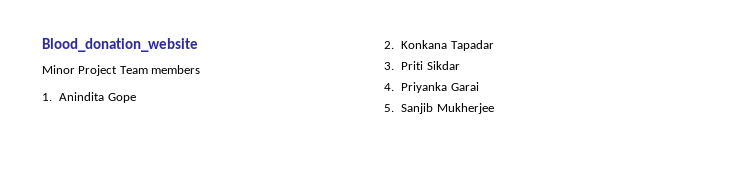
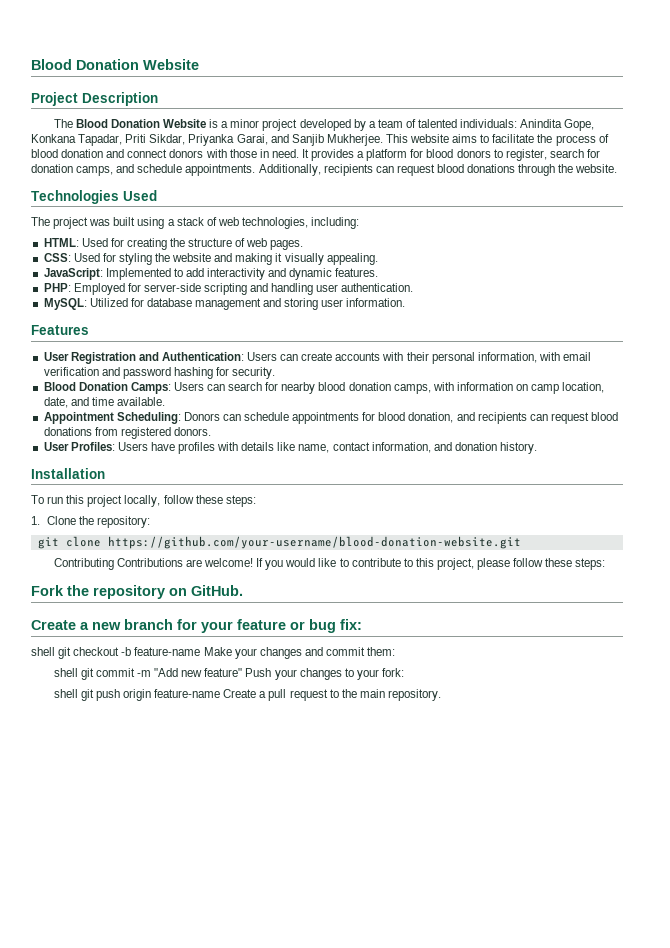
[42,38,198,52] [42,65,201,76] [42,92,136,103] [384,40,494,51] [384,61,460,70] [384,82,479,93] [384,103,494,114] Blood_donation_website // Minor Project Team members // 1. Anindita Gope // 2. Konkana Tapadar // 3. Priti Sikdar // 4. Priyanka Garai // 5. Sanjib Mukherjee -> [31,59,199,70] [31,92,158,106] [53,119,595,131] [31,134,609,146] [31,149,600,161] [31,164,618,176] [31,190,157,204] [31,217,360,229] [43,238,304,250] [43,253,378,265] [43,268,379,280] [43,283,414,295] [43,298,406,310] [31,325,89,335] [43,352,592,364] [43,367,276,379] [43,382,605,394] [43,397,165,408] [43,412,619,424] [43,427,211,439] [43,442,538,454] [31,468,105,479] [31,495,256,507] [31,516,150,528] [37,536,521,549] [53,558,606,570] [31,585,243,599] [31,619,362,633] [31,647,396,659] [53,668,404,680] [53,689,441,701] Blood Donation Website // Project Description // The Blood Donation Website is a minor project developed by a team of talented individuals: Anindita Gope, Konkana Tapadar, Priti Sikdar, Priyanka Garai, and Sanjib Mukherjee. This website aims to facilitate the process of blood donation and connect donors with those in need. It provides a platform for blood donors to register, search for donation camps, and schedule appointments. Additionally, recipients can request blood donations through the website. // Technologies Used // The project was built using a stack of web technologies, including: // HTML: Used for creating the structure of web pages. // CSS: Used for styling the website and making it visually appealing. // JavaScript: Implemented to add interactivity and dynamic features. // PHP: Employed for server-side scripting and handling user authentication. // MySQL: Utilized for database management and storing user information. // Features // User Registration and Authentication: Users can create accounts with their personal information, with email verification and password hashing for security. // Blood Donation Camps: Users can search for nearby blood donation camps, with information on camp location, date, and time available. // Appointment Scheduling: Donors can schedule appointments for blood donation, and recipients can request blood donations from registered donors. // User Profiles: Users have profiles with details like name, contact information, and donation history. // Installation // To run this project locally, follow these steps: // 1. Clone the repository: // git clone https://github.com/your-username/blood-donation-website.git // Contributing Contributions are welcome! If you would like to contribute to this project, please follow these steps: // Fork the repository on GitHub. // Create a new branch for your feature or bug fix: // shell git checkout -b feature-name Make your changes and commit them: // shell git commit -m "Add new feature" Push your changes to your fork: // shell git push origin feature-name Create a pull request to the main repository.

